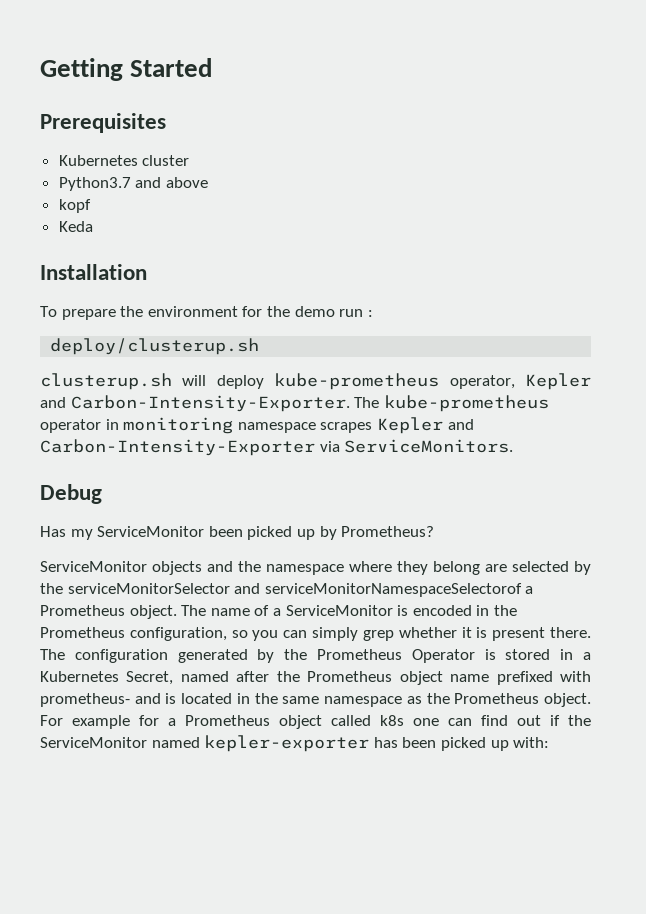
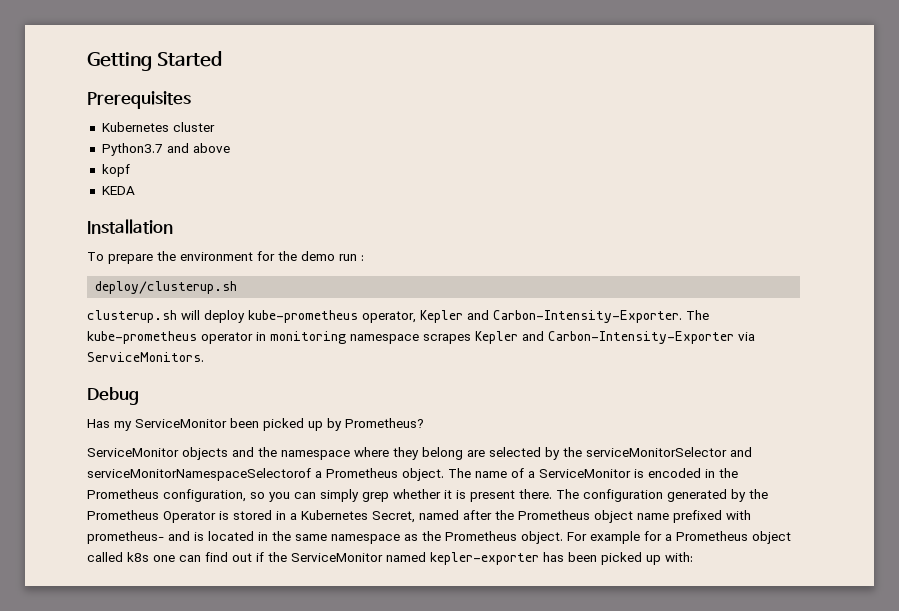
[58,221,93,232] Keda -> [101,186,135,195] KEDA

